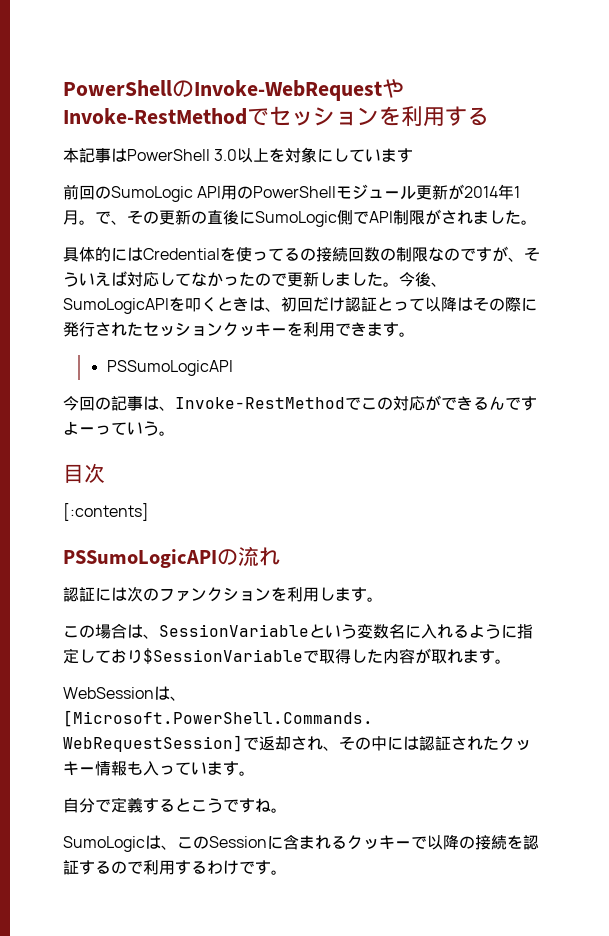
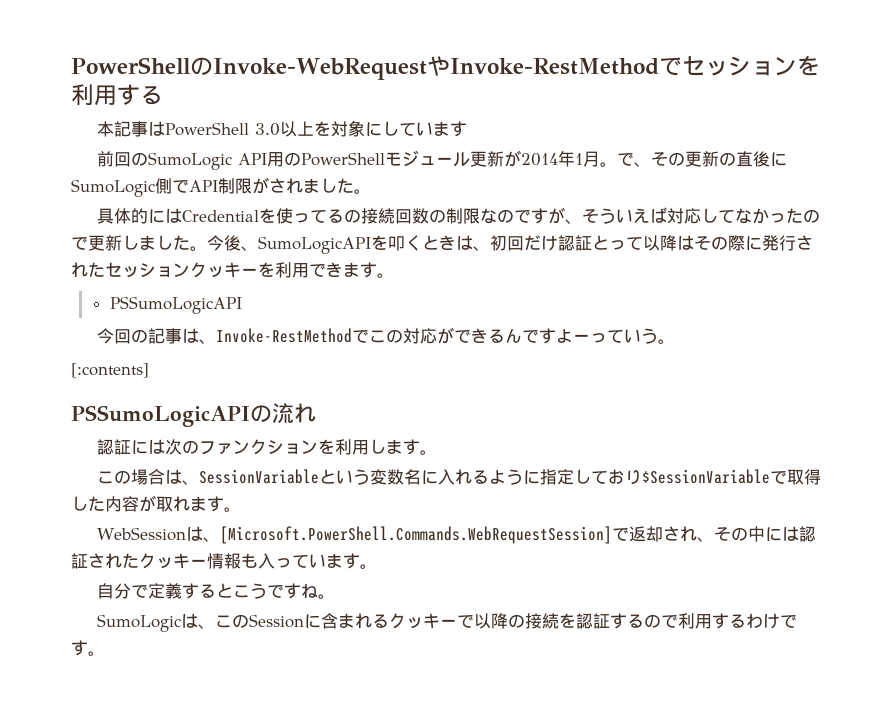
[63,463,105,483] // 目次 -> (676, 341) none

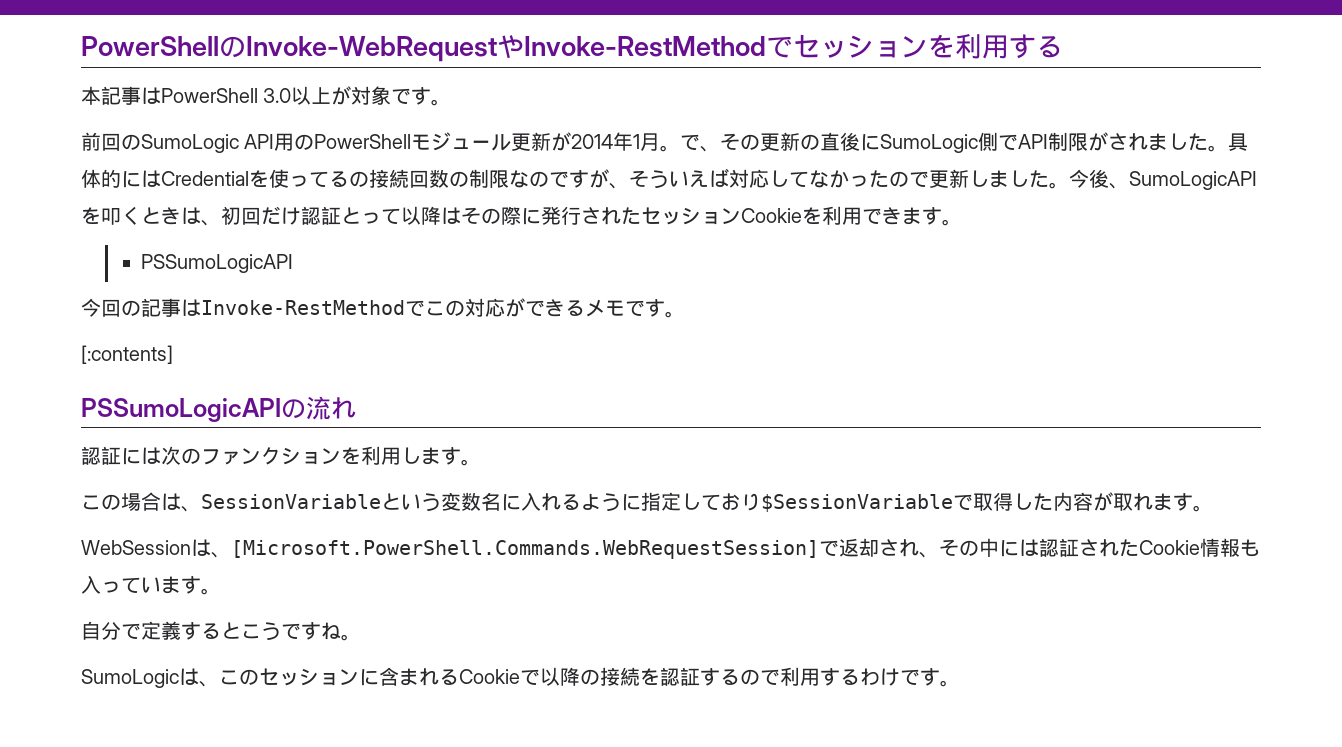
[314,120,468,137] を対象にしています -> [331,86,452,106] が対象です。
(371, 191) // -> (1229, 148) none
[190,262,258,278] クッキー -> [741,208,802,223] Cookie
[199,339,217,344] 、 -> (201, 308) none
[505,328,659,344] んですよーっていう -> [585,299,665,317] メモです
[139,553,207,569] クッキー -> [1139,540,1200,555] Cookie
[249,614,305,628] Session -> [259,668,359,686] セッション
[389,613,458,629] クッキー -> [459,669,520,684] Cookie

